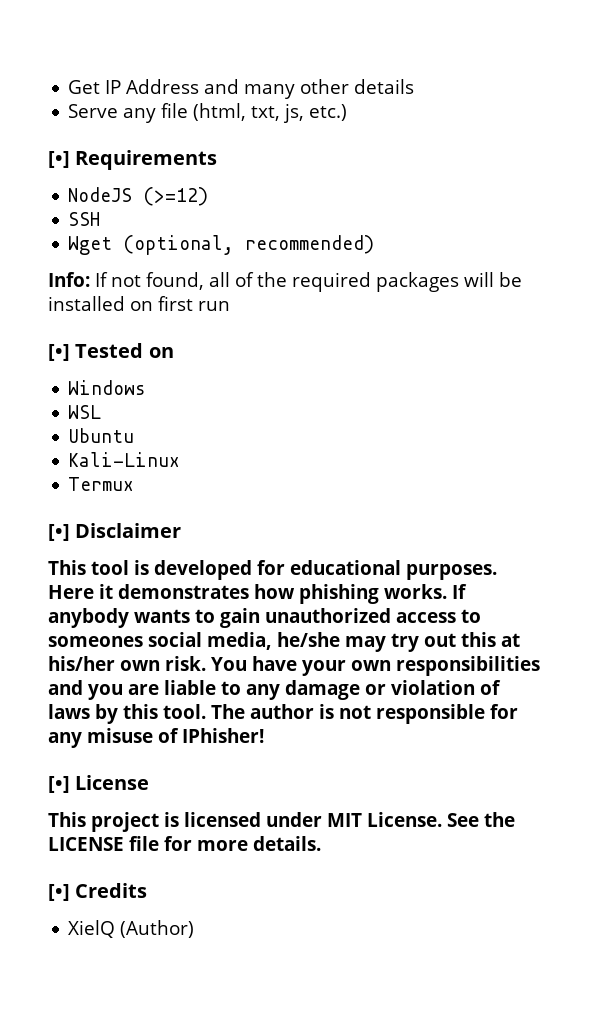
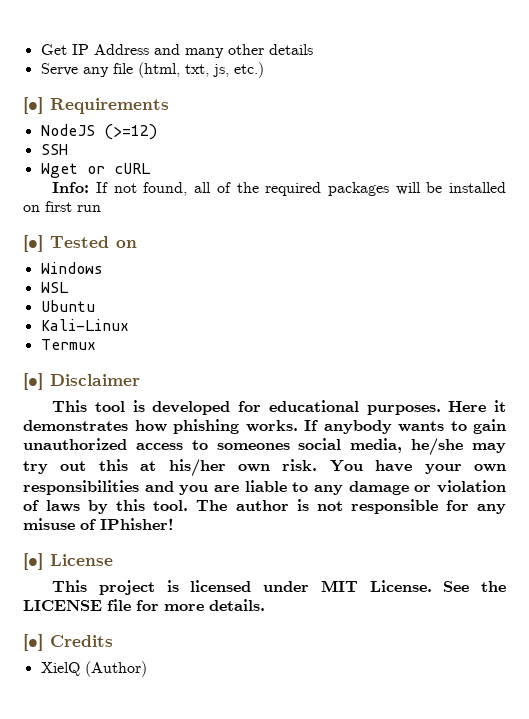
[123,235,375,255] (optional, recommended) -> [86,163,151,174] or cURL

